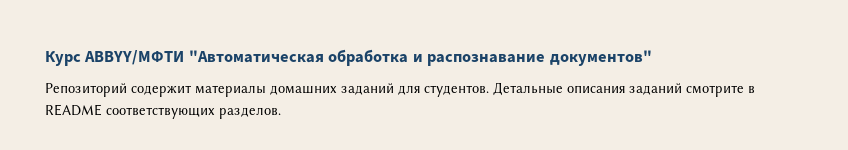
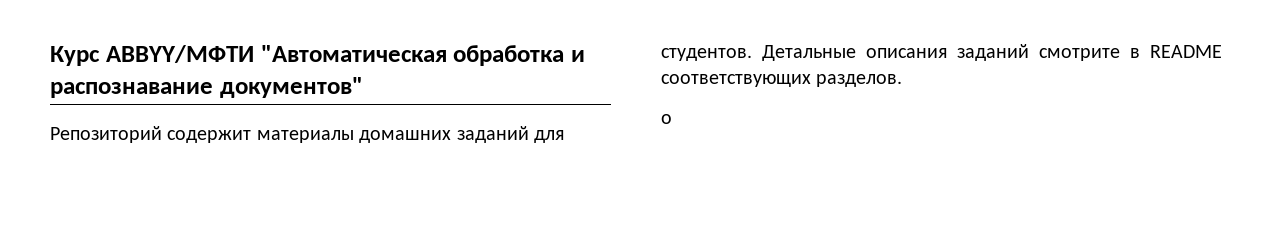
(281, 113) none -> [661,114,672,124] // o

